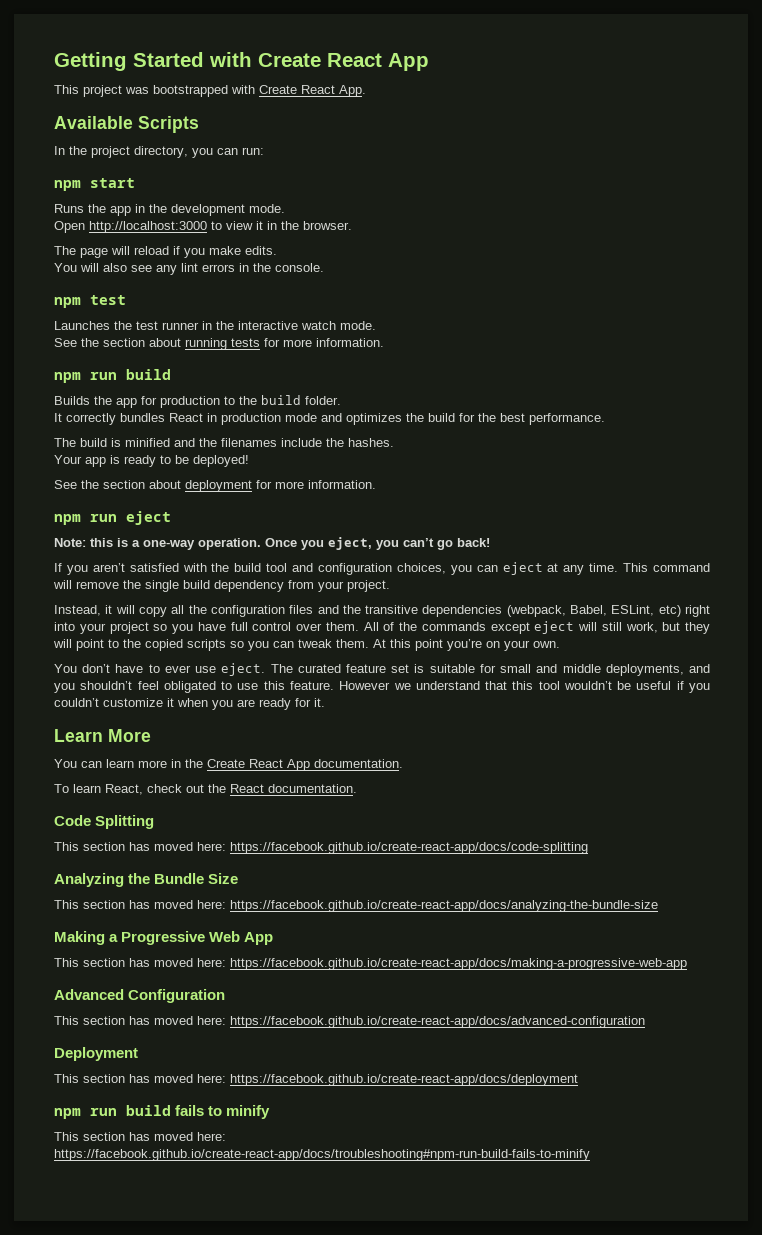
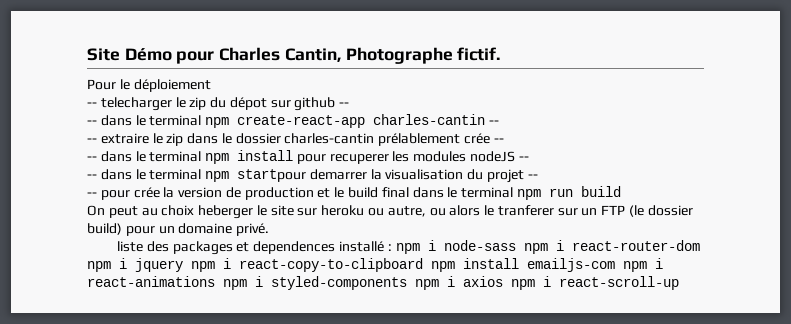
[54,52,429,71] [54,85,366,97] [54,116,199,133] [54,146,264,158] [54,178,135,191] [54,204,285,216] [54,221,352,233] [54,246,277,258] [54,263,324,275] [54,295,126,308] [54,321,376,330] [54,338,384,350] [54,369,171,383] [54,395,341,408] [54,413,605,425] [54,438,394,447] [54,455,249,467] [54,480,376,492] [54,511,171,525] [54,537,490,550] [54,562,711,575] [53,580,390,592] [54,605,710,617] [54,621,710,634] [53,639,560,651] [54,663,710,676] [54,681,711,693] [54,698,325,710] [54,729,151,742] [54,759,403,771] [54,784,357,795] [54,815,155,829] [54,842,588,854] [54,873,239,887] [54,900,658,912] [54,931,274,945] [54,958,687,970] [54,989,226,1003] [54,1016,645,1028] [54,1047,138,1061] [54,1074,578,1086] [54,1105,271,1119] [54,1132,226,1141] [54,1149,590,1161] Getting Started with Create React App // This project was bootstrapped with Create React App. // Available Scripts // In the project directory, you can run: // npm start // Runs the app in the development mode. // Open http://localhost:3000 to view it in the browser. // The page will reload if you make edits. // You will also see any lint errors in the console. // npm test // Launches the test runner in the interactive watch mode. // See the section about running tests for more information. // npm run build // Builds the app for production to the build folder. // It correctly bundles React in production mode and optimizes the build for the best performance. // The build is minified and the filenames include the hashes. // Your app is ready to be deployed! // See the section about deployment for more information. // npm run eject // Note: this is a one-way operation. Once you eject, you can’t go back! // If you aren’t satisfied with the build tool and configuration choices, you can eject at any time. This command will remove the single build dependency from your project. // Instead, it will copy all the configuration files and the transitive dependencies (webpack, Babel, ESLint, etc) right into your project so you have full control over them. All of the commands except eject will still work, but they will point to the copied scripts so you can tweak them. At this point you’re on your own. // You don’t have to ever use eject. The curated feature set is suitable for small and middle deployments, and you shouldn’t feel obligated to use this feature. However we understand that this tool wouldn’t be useful if you couldn’t customize it when you are ready for it. // Learn More // You can learn more in the Create React App documentation. // To learn React, check out the React documentation. // Code Splitting // This section has moved here: https://facebook.github.io/create-react-app/docs/code-splitting // Analyzing the Bundle Size // This section has moved here: https://facebook.github.io/create-react-app/docs/analyzing-the-bundle-size // Making a Progressive Web App // This section has moved here: https://facebook.github.io/create-react-app/docs/making-a-progressive-web-app // Advanced Configuration // This section has moved here: https://facebook.github.io/create-react-app/docs/advanced-configuration // Deployment // This section has moved here: https://facebook.github.io/create-react-app/docs/deployment // npm run build fails to minify // This section has moved here: https://facebook.github.io/create-react-app/docs/troubleshooting#npm-run-build-fails-to-minify -> [87,47,501,64] [87,79,211,92] [87,97,350,111] [87,114,499,128] [87,133,504,146] [87,150,529,164] [87,169,538,183] [87,186,621,200] [87,205,693,219] [87,223,270,236] [117,240,700,255] [87,258,663,272] [87,276,679,290] Site Démo pour Charles Cantin, Photographe fictif. // Pour le déploiement // -- telecharger le zip du dépot sur github -- // -- dans le terminal npm create-react-app charles-cantin -- // -- extraire le zip dans le dossier charles-cantin prélablement crée -- // -- dans le terminal npm install pour recuperer les modules nodeJS -- // -- dans le terminal npm startpour demarrer la visualisation du projet -- // -- pour crée la version de production et le build final dans le terminal npm run build // On peut au choix heberger le site sur heroku ou autre, ou alors le tranferer sur un FTP (le dossier build) pour un domaine privé. // liste des packages et dependences installé : npm i node-sass npm i react-router-dom npm i jquery npm i react-copy-to-clipboard npm install emailjs-com npm i react-animations npm i styled-components npm i axios npm i react-scroll-up

